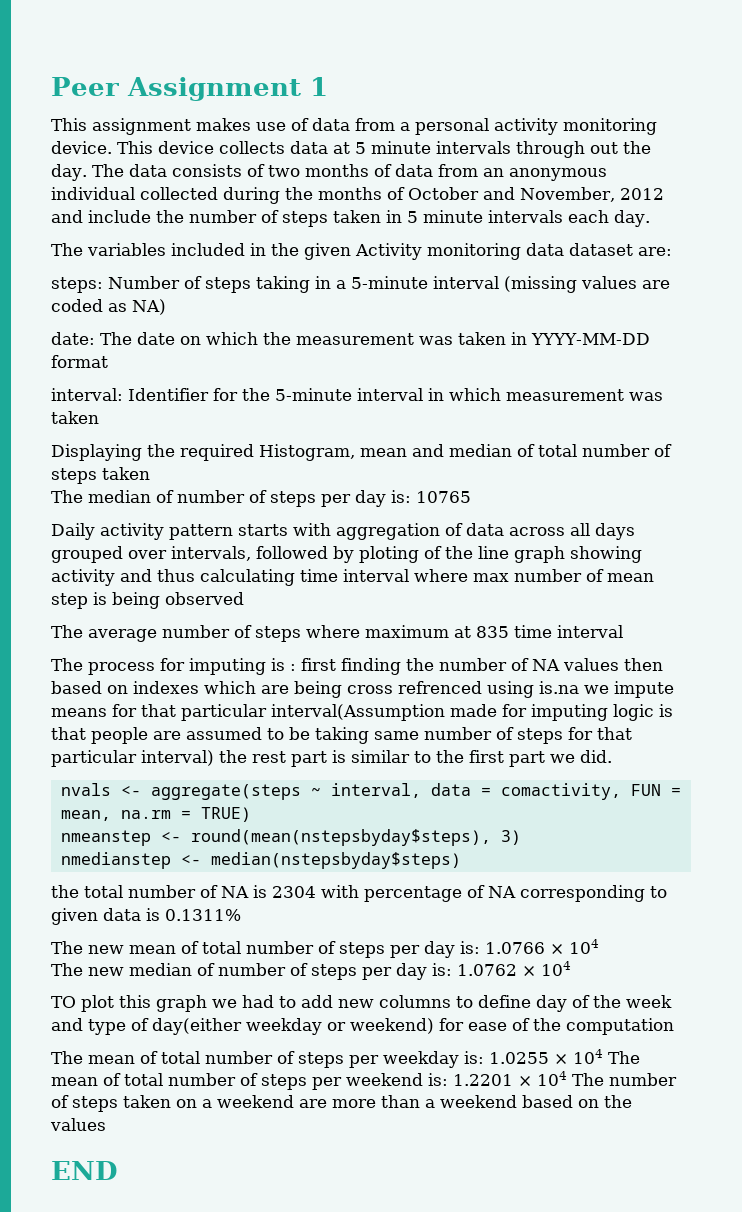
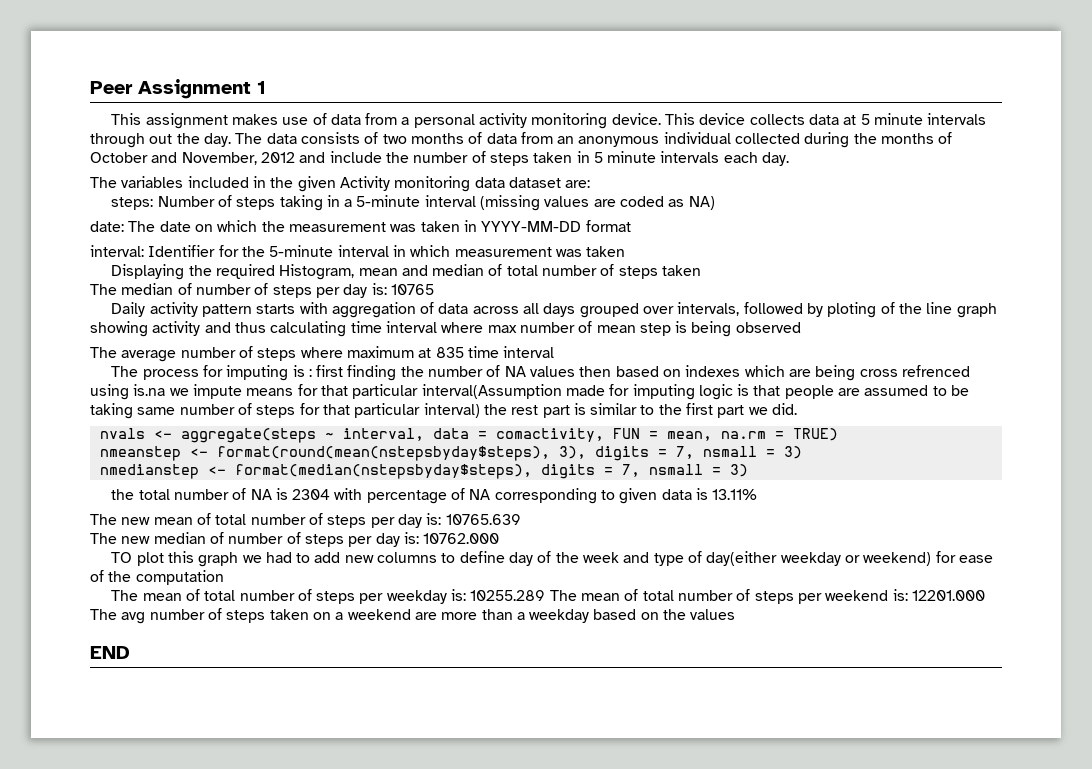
[190,829,521,846] [60,852,461,869] round(mean(nstepsbyday$steps), 3) // nmedianstep <- median(nstepsbyday$steps) -> [216,446,802,461] [99,464,748,479] format(round(mean(nstepsbyday$steps), 3), digits = 7, nsmall = 3) // nmedianstep <- format(median(nstepsbyday$steps), digits = 7, nsmall = 3)
[165,909,241,921] 0.1311% -> [712,489,758,500] 13.11%
[485,939,599,954] 1.0766 × 104 -> [445,514,521,525] 10765.639
[457,961,571,976] 1.0762 × 104 -> [423,533,500,544] 10762.000
[489,1049,603,1064] 1.0255 × 104 -> [470,590,546,601] 10255.289
[453,1071,604,1086] 1.2201 × 104 The -> [911,590,985,601] [90,609,146,624] 12201.000 The avg
[440,1095,517,1108] weekend -> [529,609,590,623] weekday

